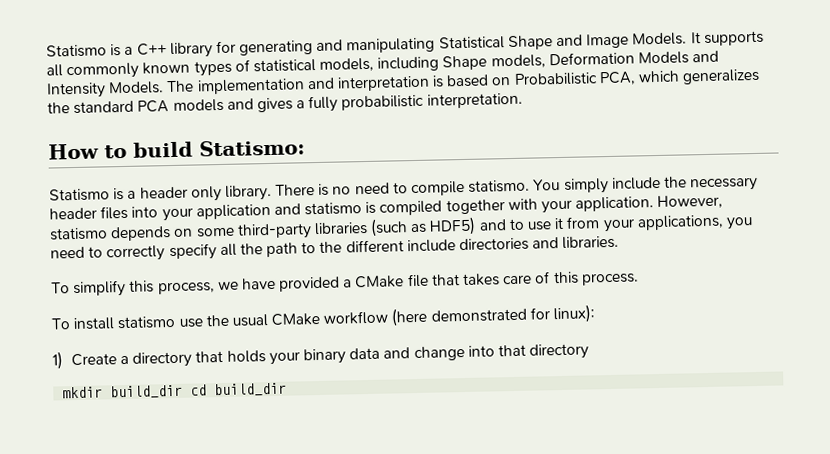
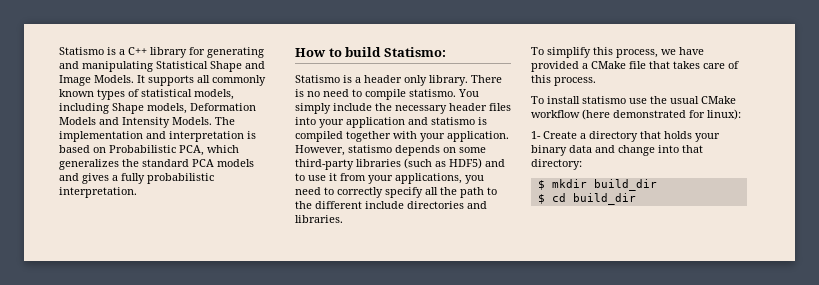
[52,351,63,370] 1) -> [531,131,541,139] 1-
[529,343,590,360] directory // -> [531,159,582,170] [537,180,545,190] directory: // $
(184, 391) none -> [537,194,545,204] // $

